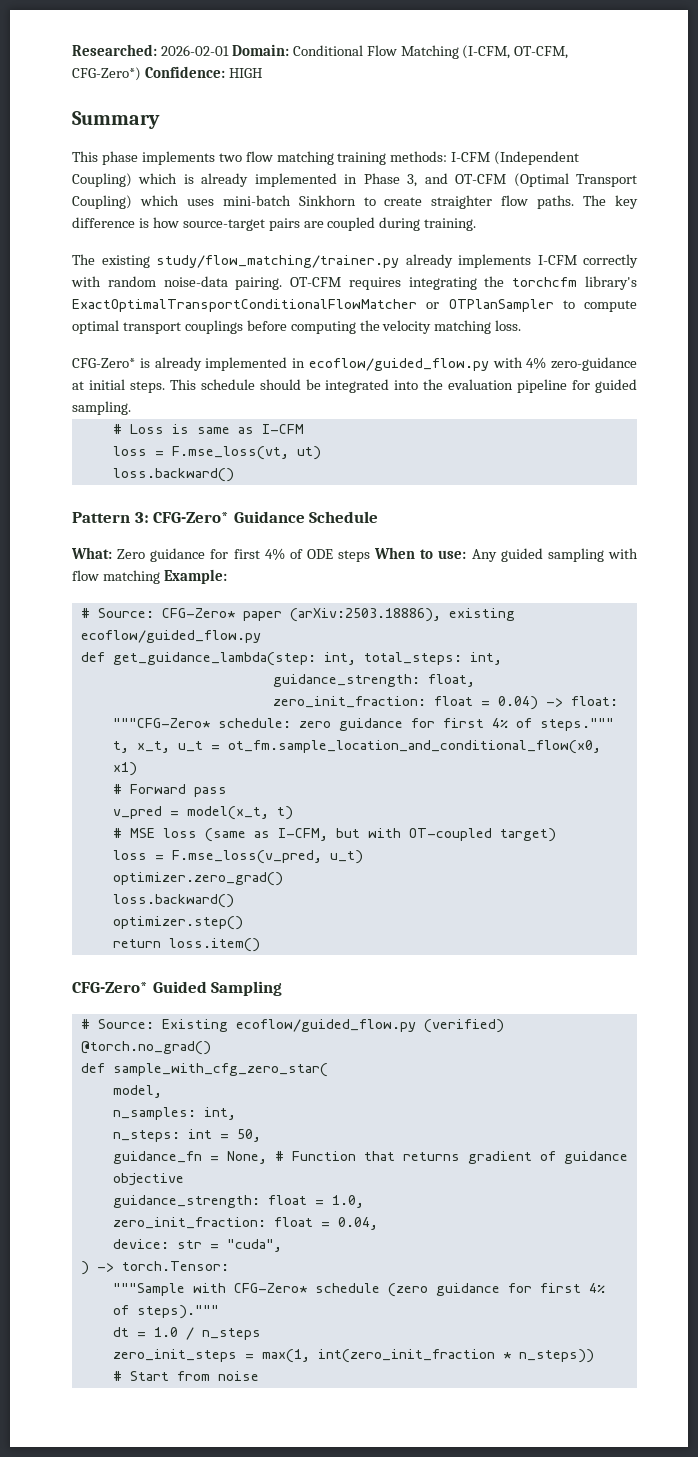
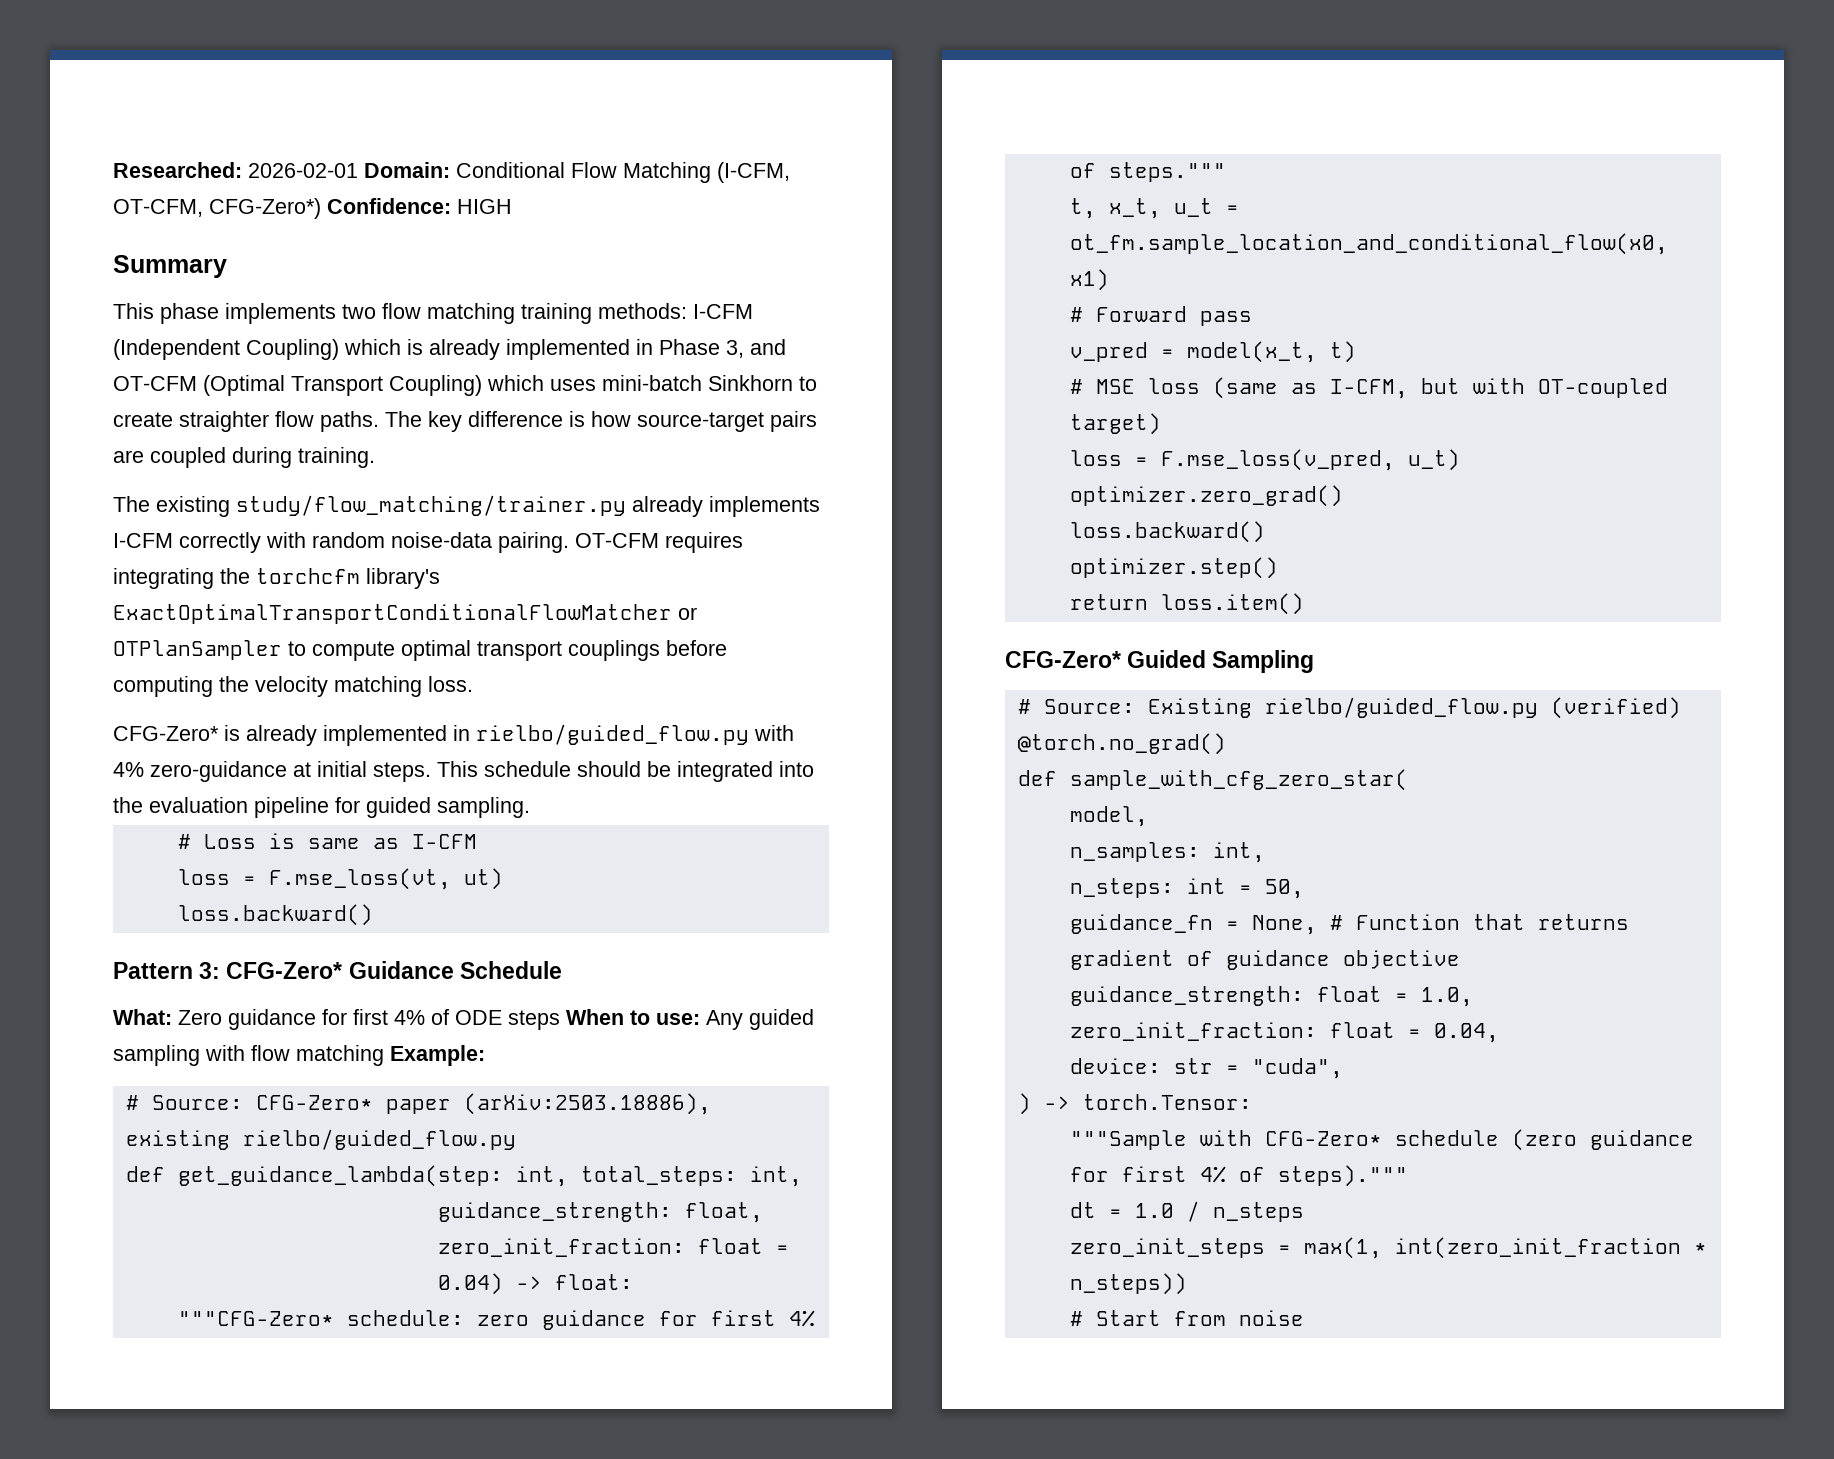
[308,358,489,371] ecoflow/guided_flow.py -> [476,724,749,745] rielbo/guided_flow.py
[80,630,261,643] ecoflow/guided_flow.py -> [242,1129,516,1150] rielbo/guided_flow.py
[235,1019,416,1032] ecoflow/guided_flow.py -> [1264,697,1538,718] rielbo/guided_flow.py

